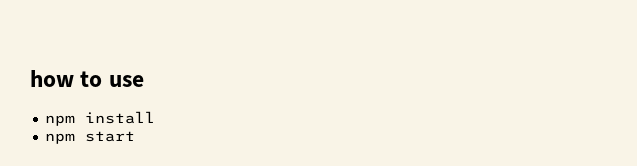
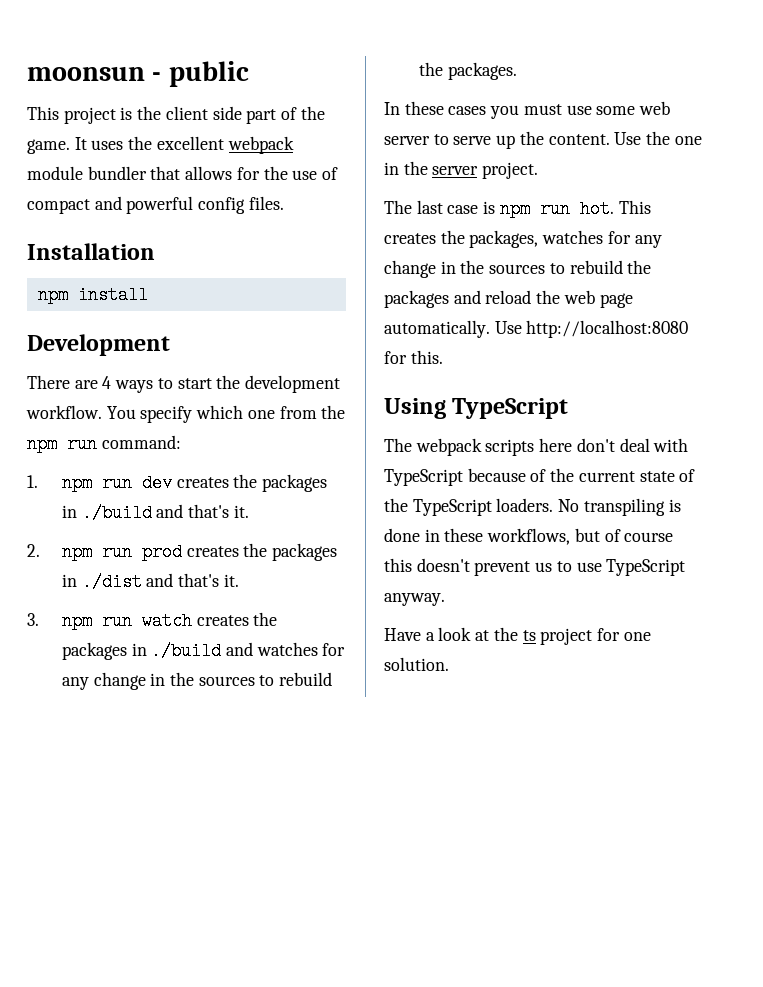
[30,70,144,87] [44,111,155,126] [44,131,135,144] how to use // npm install // npm start -> [27,61,249,87] [27,106,325,124] [27,136,294,154] [27,166,339,180] [27,196,284,214] [27,243,155,260] [37,286,148,304] [27,334,170,356] [27,375,341,393] [26,405,346,423] [27,435,181,453] [27,474,328,492] [61,504,249,522] [27,543,338,561] [61,573,239,591] [27,612,278,630] [61,642,346,660] [61,672,333,690] [418,62,517,80] [384,101,671,119] [384,131,702,149] [384,161,539,179] [384,200,651,218] [384,230,662,248] [384,260,652,278] [384,290,633,308] [384,320,689,338] [384,350,443,364] [384,398,569,419] [384,438,689,456] [384,468,696,486] [384,498,681,516] [384,528,674,545] [384,558,686,576] [384,593,445,606] [384,627,651,645] [384,657,449,671] moonsun - public // This project is the client side part of the game. It uses the excellent webpack module bundler that allows for the use of compact and powerful config files. // Installation // npm install // Development // There are 4 ways to start the development workflow. You specify which one from the npm run command: // 1. npm run dev creates the packages in ./build and that's it. // 2. npm run prod creates the packages in ./dist and that's it. // 3. npm run watch creates the packages in ./build and watches for any change in the sources to rebuild the packages. // In these cases you must use some web server to serve up the content. Use the one in the server project. // The last case is npm run hot. This creates the packages, watches for any change in the sources to rebuild the packages and reload the web page automatically. Use http://localhost:8080 for this. // Using TypeScript // The webpack scripts here don't deal with TypeScript because of the current state of the TypeScript loaders. No transpiling is done in these workflows, but of course this doesn't prevent us to use TypeScript anyway. // Have a look at the ts project for one solution.

